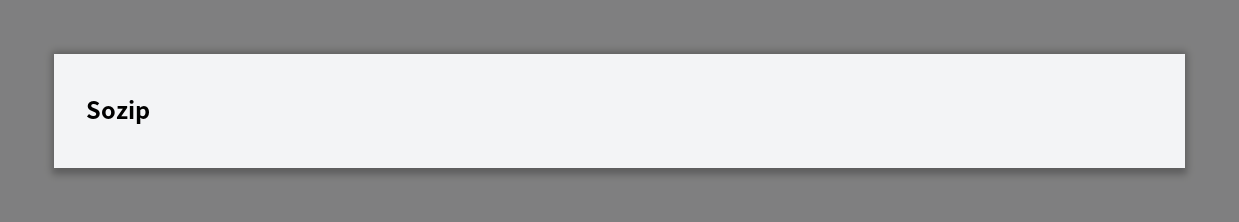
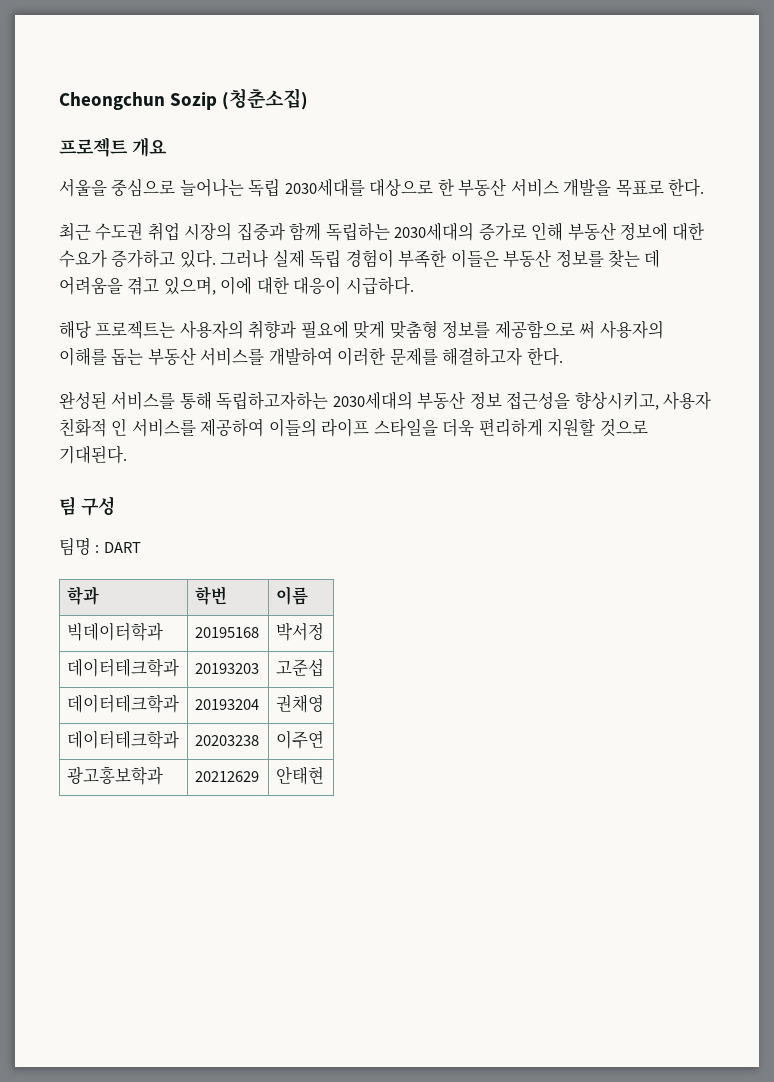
[86,100,150,124] Sozip -> [59,88,309,110] [59,137,167,157] [59,178,705,197] [59,222,705,241] [59,249,661,268] [59,276,414,295] [59,320,664,339] [59,347,563,366] [59,391,712,410] [59,418,648,437] [59,446,127,464] [59,496,115,516] [59,537,141,556] [66,586,99,605] [194,586,227,605] [275,586,308,605] [66,622,163,641] [194,627,259,638] [275,622,324,641] [66,658,179,677] [194,663,259,674] [275,659,324,677] [66,694,179,713] [194,699,259,710] [275,694,324,713] [66,730,179,749] [194,735,259,746] [275,730,324,749] [66,766,163,785] [194,771,259,782] [275,766,324,785] Cheongchun Sozip (청춘소집) // 프로젝트 개요 // 서울을 중심으로 늘어나는 독립 2030세대를 대상으로 한 부동산 서비스 개발을 목표로 한다. // 최근 수도권 취업 시장의 집중과 함께 독립하는 2030세대의 증가로 인해 부동산 정보에 대한 수요가 증가하고 있다. 그러나 실제 독립 경험이 부족한 이들은 부동산 정보를 찾는 데 어려움을 겪고 있으며, 이에 대한 대응이 시급하다. // 해당 프로젝트는 사용자의 취향과 필요에 맞게 맞춤형 정보를 제공함으로 써 사용자의 이해를 돕는 부동산 서비스를 개발하여 이러한 문제를 해결하고자 한다. // 완성된 서비스를 통해 독립하고자하는 2030세대의 부동산 정보 접근성을 향상시키고, 사용자 친화적 인 서비스를 제공하여 이들의 라이프 스타일을 더욱 편리하게 지원할 것으로 기대된다. // 팀 구성 // 팀명 : DART // 학과 | 학번 | 이름 // 빅데이터학과 | 20195168 | 박서정 // 데이터테크학과 | 20193203 | 고준섭 // 데이터테크학과 | 20193204 | 권채영 // 데이터테크학과 | 20203238 | 이주연 // 광고홍보학과 | 20212629 | 안태현

